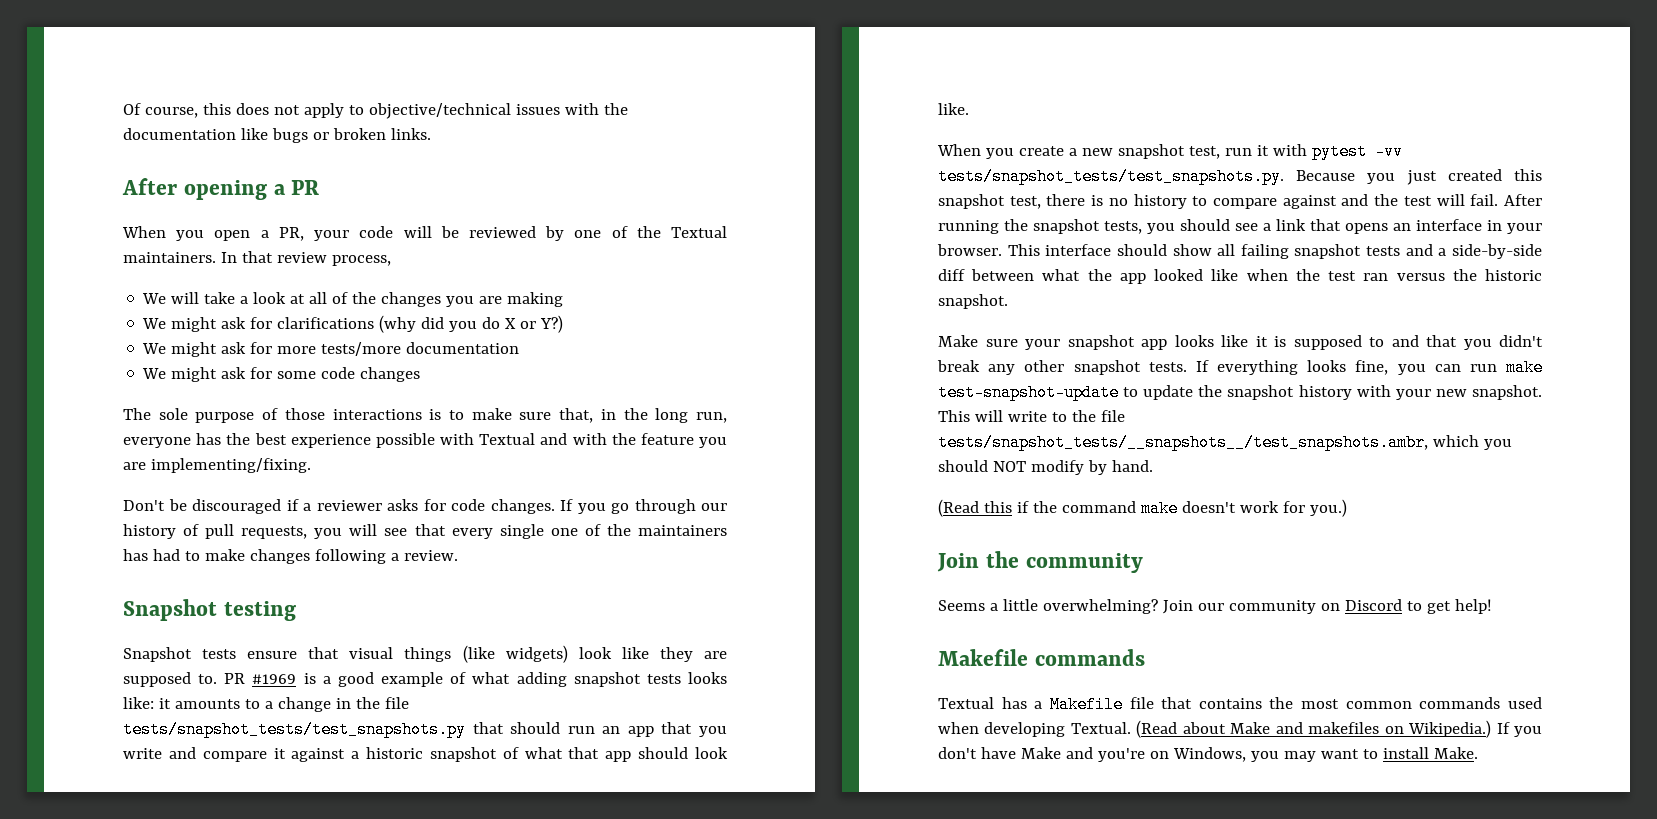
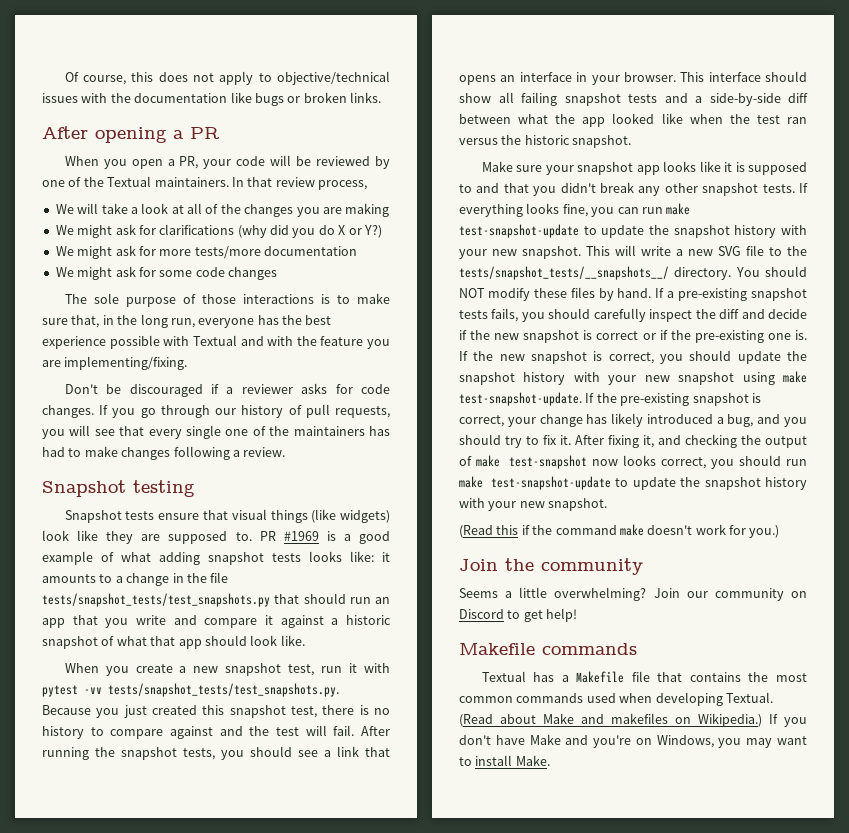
[1051,410,1125,422] [938,434,1512,451] to the file tests/snapshot_tests/__snapshots__/test_snapshots.ambr, which you -> [676,245,807,256] [459,266,760,280] a new SVG file to the tests/snapshot_tests/__snapshots__/ directory. You
(1084, 467) none -> [533,287,595,298] these files
(1153, 466) none -> [655,288,807,301] [459,308,807,322] [459,330,807,343] [459,350,807,364] [459,371,807,385] [459,392,761,406] [459,413,807,427] [459,434,807,448] [459,455,807,469] [459,476,807,490] [459,498,608,511] If a pre-existing snapshot tests fails, you should carefully inspect the diff and decide if the new snapshot is correct or if the pre-existing one is. If the new snapshot is correct, you should update the snapshot history with your new snapshot using make test-snapshot-update. If the pre-existing snapshot is correct, your change has likely introduced a bug, and you should try to fix it. After fixing it, and checking the output of make test-snapshot now looks correct, you should run make test-snapshot-update to update the snapshot history with your new snapshot.

